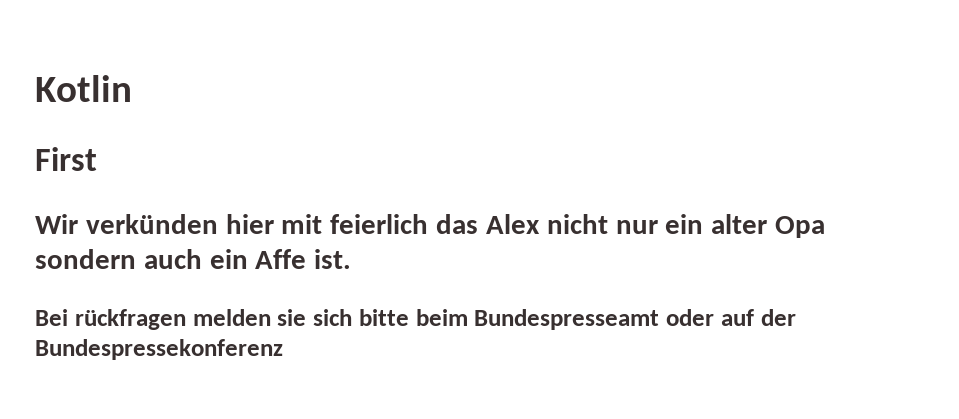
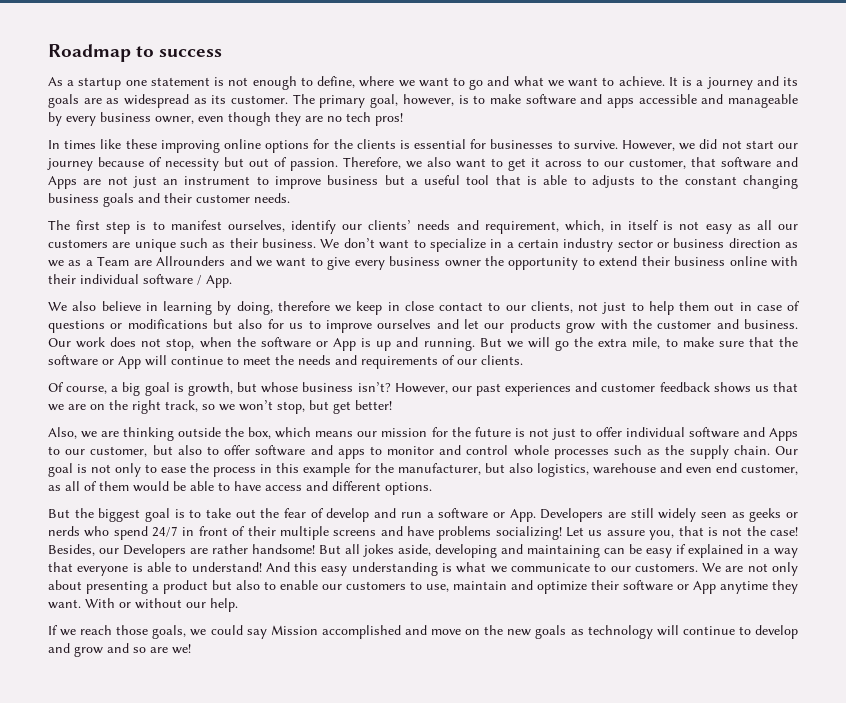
[35,75,132,102] [35,147,97,171] [35,214,826,238] [35,249,352,269] [35,309,796,330] [35,339,283,360] Kotlin // First // Wir verkünden hier mit feierlich das Alex nicht nur ein alter Opa sondern auch ein Affe ist. // Bei rückfragen melden sie sich bitte beim Bundespresseamt oder auf der Bundespressekonferenz -> [48,44,223,62] [48,76,799,90] [48,94,799,108] [48,112,403,126] [48,139,798,153] [47,157,798,171] [48,175,799,189] [48,193,290,207] [48,220,798,234] [48,238,799,252] [48,256,799,270] [48,274,232,288] [48,301,800,315] [48,319,798,333] [48,337,799,351] [48,355,523,369] [48,382,798,396] [48,400,392,414] [48,427,798,441] [48,445,798,459] [48,463,798,477] [48,481,432,495] [48,508,798,522] [48,526,799,540] [48,544,798,558] [48,562,798,576] [48,580,798,594] [48,598,238,612] [48,625,798,639] [48,643,191,657] Roadmap to success // As a startup one statement is not enough to define, where we want to go and what we want to achieve. It is a journey and its goals are as widespread as its customer. The primary goal, however, is to make software and apps accessible and manageable by every business owner, even though they are no tech pros! // In times like these improving online options for the clients is essential for businesses to survive. However, we did not start our journey because of necessity but out of passion. Therefore, we also want to get it across to our customer, that software and Apps are not just an instrument to improve business but a useful tool that is able to adjusts to the constant changing business goals and their customer needs. // The first step is to manifest ourselves, identify our clients’ needs and requirement, which, in itself is not easy as all our customers are unique such as their business. We don’t want to specialize in a certain industry sector or business direction as we as a Team are Allrounders and we want to give every business owner the opportunity to extend their business online with their individual software / App. // We also believe in learning by doing, therefore we keep in close contact to our clients, not just to help them out in case of questions or modifications but also for us to improve ourselves and let our products grow with the customer and business. Our work does not stop, when the software or App is up and running. But we will go the extra mile, to make sure that the software or App will continue to meet the needs and requirements of our clients. // Of course, a big goal is growth, but whose business isn’t? However, our past experiences and customer feedback shows us that we are on the right track, so we won’t stop, but get better! // Also, we are thinking outside the box, which means our mission for the future is not just to offer individual software and Apps to our customer, but also to offer software and apps to monitor and control whole processes such as the supply chain. Our goal is not only to ease the process in this example for the manufacturer, but also logistics, warehouse and even end customer, as all of them would be able to have access and different options. // But the biggest goal is to take out the fear of develop and run a software or App. Developers are still widely seen as geeks or nerds who spend 24/7 in front of their multiple screens and have problems socializing! Let us assure you, that is not the case! Besides, our Developers are rather handsome! But all jokes aside, developing and maintaining can be easy if explained in a way that everyone is able to understand! And this easy understanding is what we communicate to our customers. We are not only about presenting a product but also to enable our customers to use, maintain and optimize their software or App anytime they want. With or without our help. // If we reach those goals, we could say Mission accomplished and move on the new goals as technology will continue to develop and grow and so are we!

